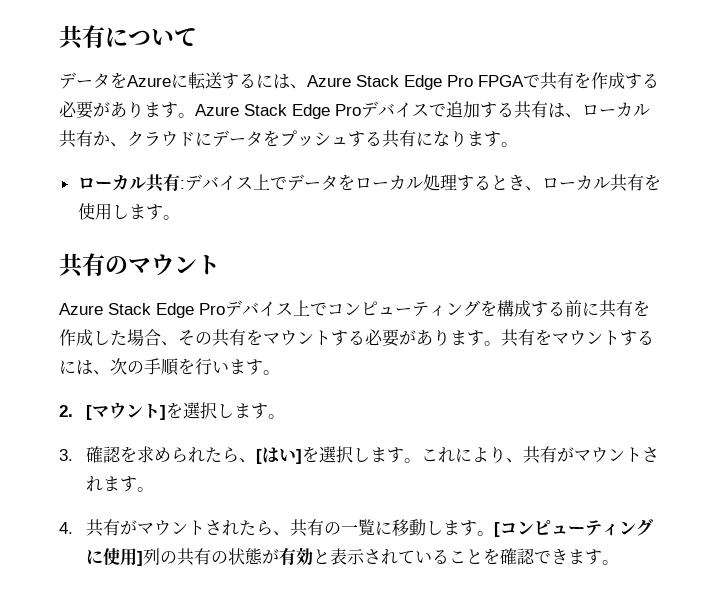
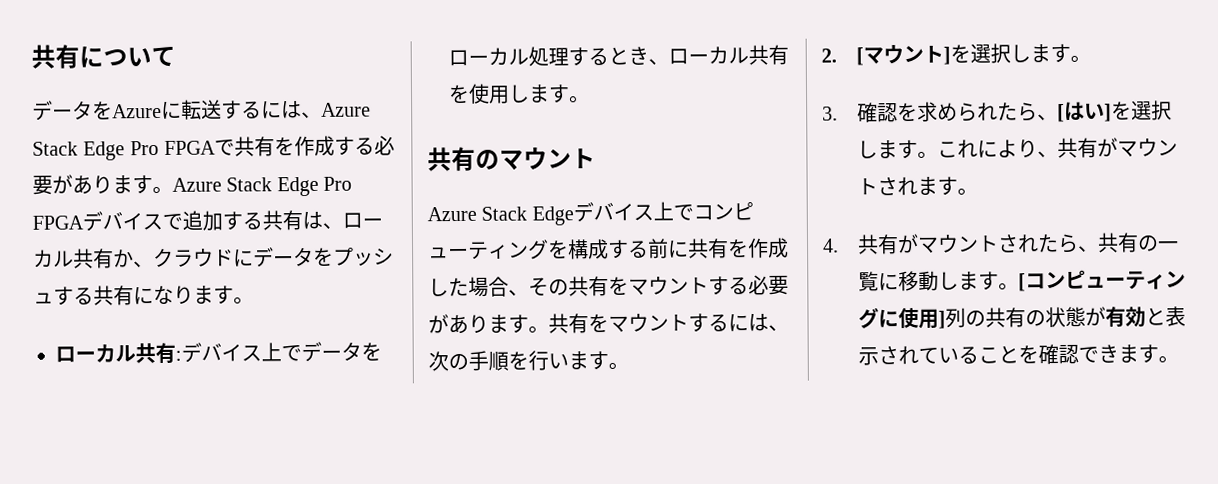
(361, 110) none -> [32,215,84,230] FPGA
[199,303,225,315] Pro -> (574, 216) none

